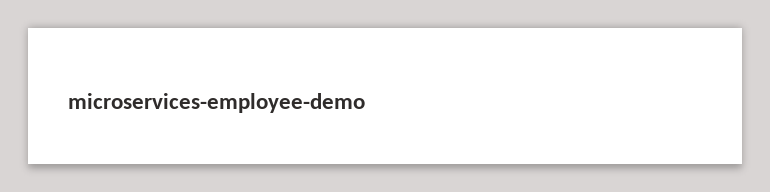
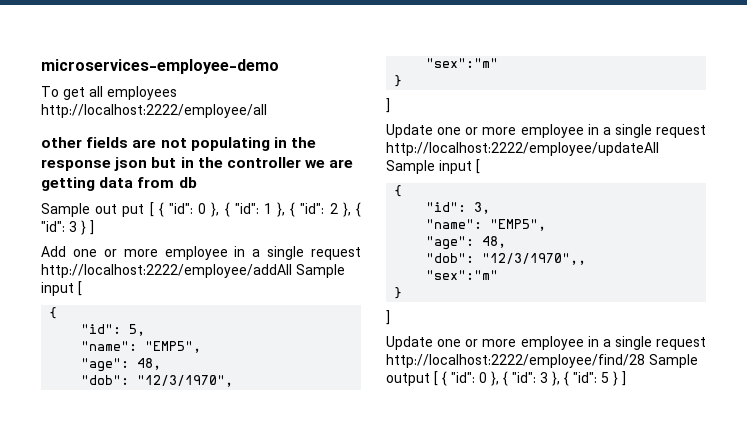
(365, 103) none -> [41,86,177,100] [41,104,267,118] [41,137,317,151] [41,157,354,171] [41,177,197,191] [41,202,361,217] [41,220,94,235] [41,246,361,260] [41,264,345,278] [41,281,82,296] [49,307,58,319] [81,324,146,336] [81,341,202,353] [81,358,162,372] [81,375,234,387] [426,58,499,68] [394,75,403,87] [386,98,390,113] [386,124,706,138] [386,142,659,156] [386,159,480,174] [394,185,403,197] [426,202,491,214] [426,219,547,231] [426,236,507,250] [426,253,587,265] [426,270,499,280] [394,287,403,299] [386,310,390,325] [386,336,706,350] [386,354,698,368] [386,371,626,386] // To get all employees http://localhost:2222/employee/all // other fields are not populating in the response json but in the controller we are getting data from db // Sample out put [ { "id": 0 }, { "id": 1 }, { "id": 2 }, { "id": 3 } ] // Add one or more employee in a single request http://localhost:2222/employee/addAll Sample input [ // { // "id": 5, // "name": "EMP5", // "age": 48, // "dob": "12/3/1970", // "sex":"m" // } // ] // Update one or more employee in a single request http://localhost:2222/employee/updateAll Sample input [ // { // "id": 3, // "name": "EMP5", // "age": 48, // "dob": "12/3/1970",, // "sex":"m" // } // ] // Update one or more employee in a single request http://localhost:2222/employee/find/28 Sample output [ { "id": 0 }, { "id": 3 }, { "id": 5 } ]

